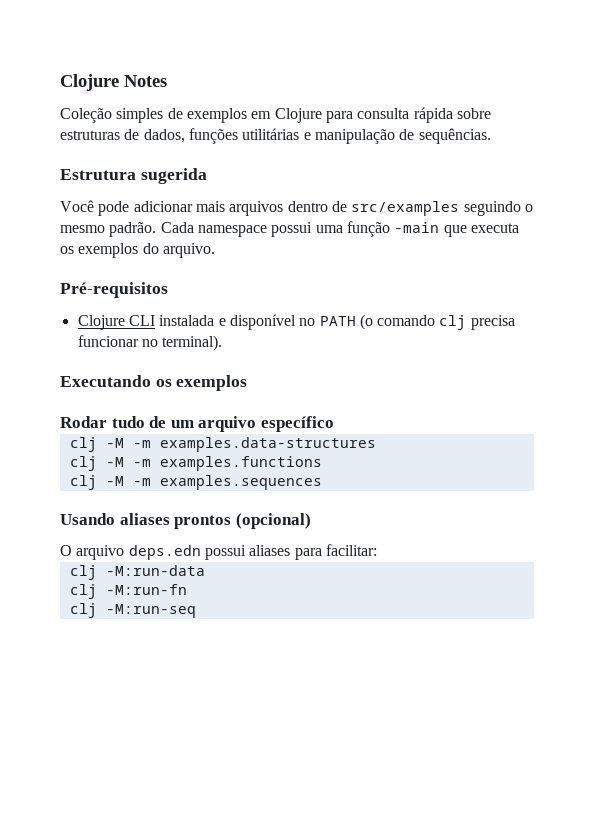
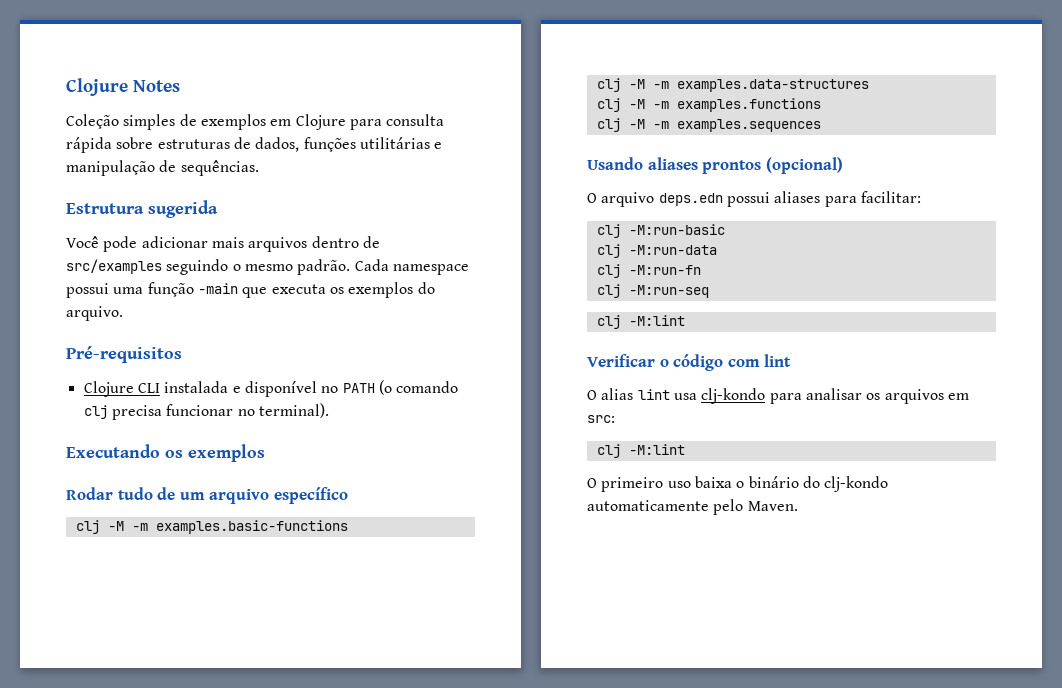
(334, 424) none -> [75,520,348,534] // clj -M -m examples.basic-functions
(377, 550) none -> [596,224,725,238] // clj -M:run-basic
(196, 611) none -> [596,315,685,329] [587,354,792,371] [587,388,969,404] [587,415,615,423] [596,444,685,458] [587,476,889,492] [587,499,798,515] // clj -M:lint // Verificar o código com lint // O alias lint usa clj-kondo para analisar os arquivos em src: // clj -M:lint // O primeiro uso baixa o binário do clj-kondo automaticamente pelo Maven.

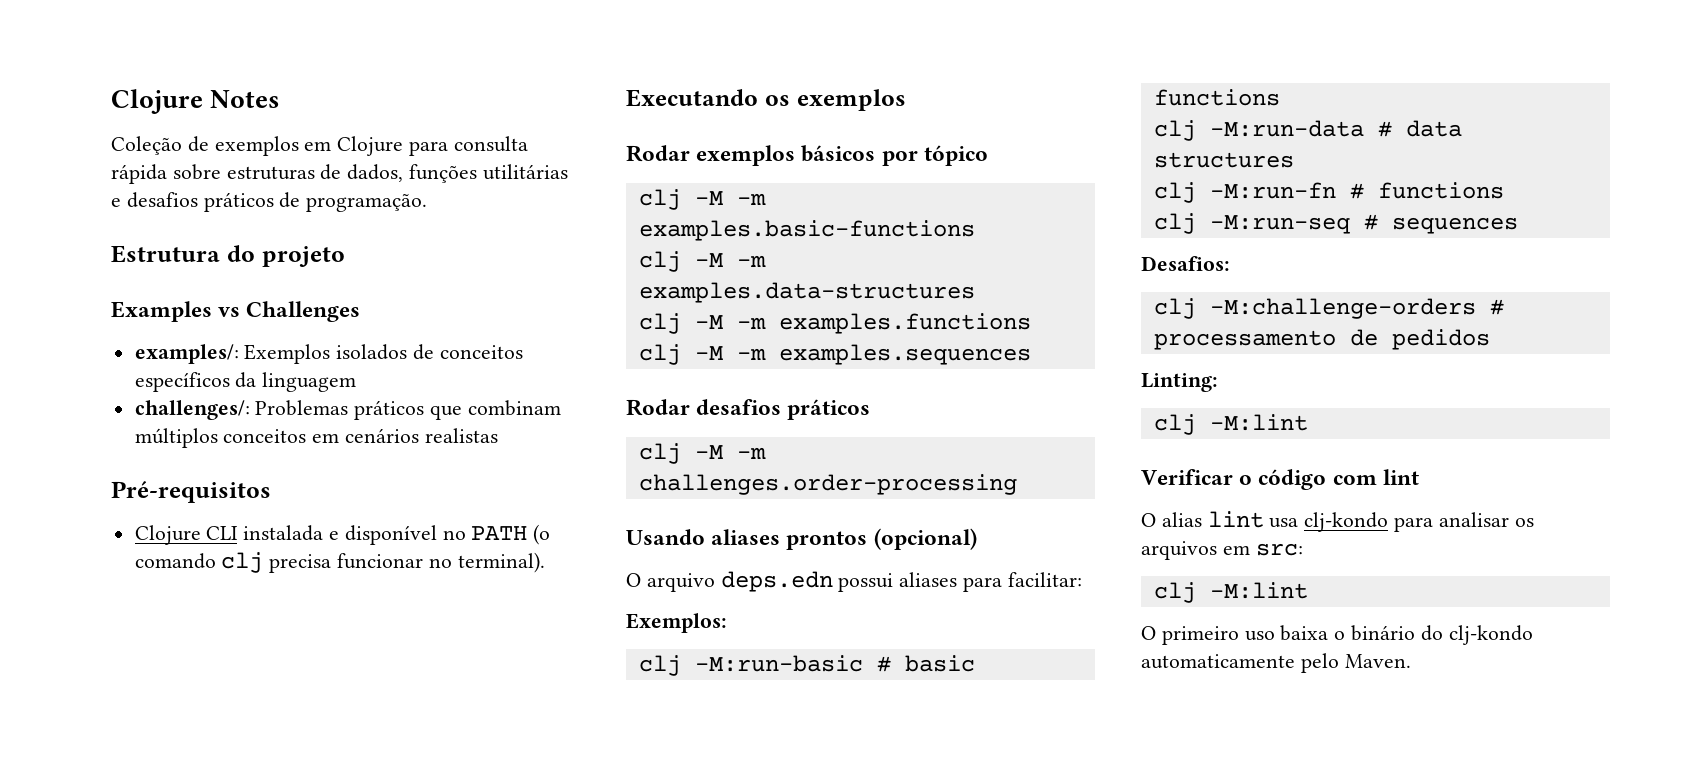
[123,114,176,130] simples -> (182, 145) none
[66,160,259,176] [66,200,218,218] [66,236,380,252] [66,259,469,275] [66,282,435,298] [66,306,123,321] manipulação de sequências. // Estrutura sugerida // Você pode adicionar mais arquivos dentro de src/examples seguindo o mesmo padrão. Cada namespace possui uma função -main que executa os exemplos do arquivo. -> [126,192,428,212] [111,245,345,267] [111,301,361,322] [134,344,523,364] [134,372,357,392] [134,400,561,420] [134,428,498,448] desafios práticos de programação. // Estrutura do projeto // Examples vs Challenges // examples/: Exemplos isolados de conceitos específicos da linguagem // challenges/: Problemas práticos que combinam múltiplos conceitos em cenários realistas
[117,487,348,504] tudo de um arquivo específico -> [696,145,988,166] exemplos básicos por tópico
(821, 125) none -> [626,399,871,420] [638,443,766,464] [638,474,1017,495] // Rodar desafios práticos // clj -M -m challenges.order-processing
(921, 197) none -> [626,613,727,633] // Exemplos:
(725, 229) none -> [876,655,975,672] [1153,89,1280,106] # basic functions
(717, 250) none -> [1377,120,1462,137] [1153,152,1294,168] # data structures
(701, 270) none -> [1349,182,1504,199] # functions
(709, 291) none -> [1363,214,1518,234] [1141,256,1230,271] [1153,298,1504,319] [1153,329,1490,350] [1141,373,1218,392] # sequences // Desafios: // clj -M:challenge-orders # processamento de pedidos // Linting:

